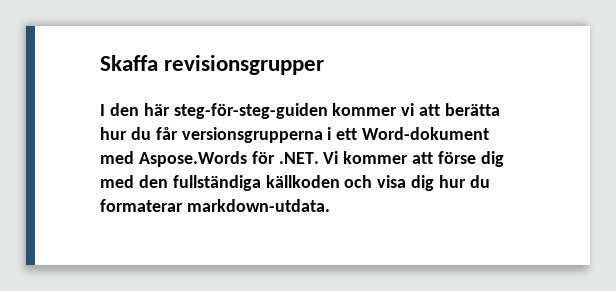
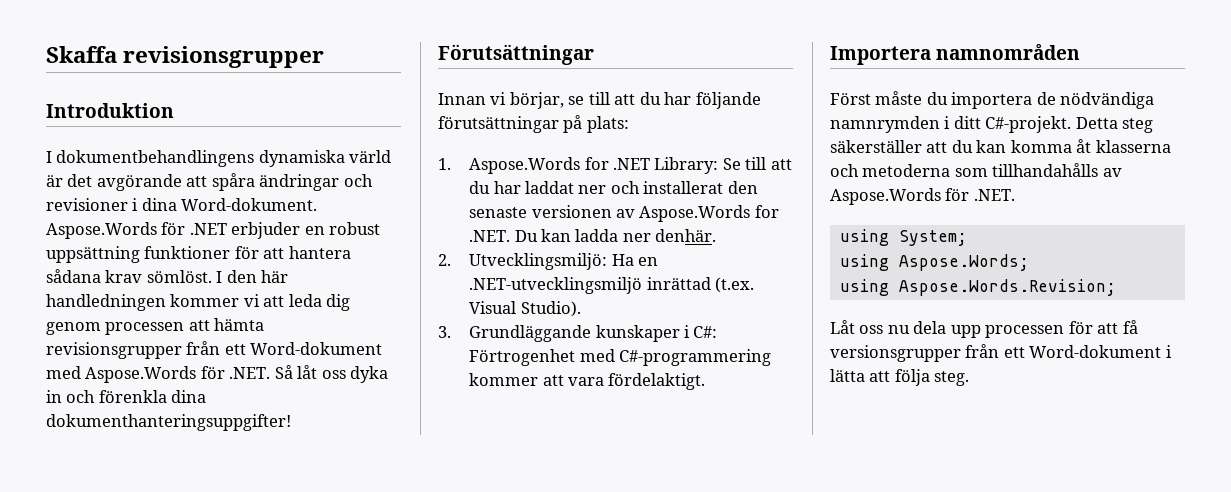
(325, 65) none -> [46,103,174,118] [46,150,392,167] [46,173,373,191] [46,198,318,211] [46,222,381,239] [46,246,351,263] [46,269,212,283] Introduktion // I dokumentbehandlingens dynamiska värld är det avgörande att spåra ändringar och revisioner i dina Word-dokument. Aspose.Words för .NET erbjuder en robust uppsättning funktioner för att hantera sådana krav sömlöst.
[173,103,328,119] steg-för-steg-guiden -> [46,294,166,311] handledningen
[445,103,501,116] [100,127,332,143] berätta hur du får versionsgrupperna i -> [288,294,351,311] [46,318,265,335] [46,341,221,359] leda dig genom processen att hämta revisionsgrupper från
[323,151,504,167] [100,175,490,191] [100,199,330,212] Vi kommer att förse dig med den fullständiga källkoden och visa dig hur du formaterar markdown-utdata. -> [274,365,389,383] [46,390,207,403] [46,414,291,431] [438,44,594,65] [438,92,761,109] [438,115,629,133] [438,157,792,174] [469,181,758,194] [469,205,779,222] [469,229,717,242] [438,253,658,270] [469,277,754,294] [469,301,581,317] [438,325,718,342] [469,349,771,366] [469,373,706,390] [830,43,1081,65] [830,91,1155,109] [830,116,1154,133] [830,139,1171,153] [830,163,1122,177] [830,188,1015,205] [839,229,967,246] [839,254,1029,271] [839,279,1116,296] [830,320,1138,338] [830,344,1172,362] [830,369,970,386] Så låt oss dyka in och förenkla dina dokumenthanteringsuppgifter! // Förutsättningar // Innan vi börjar, se till att du har följande förutsättningar på plats: // 1. Aspose.Words for .NET Library: Se till att du har laddat ner och installerat den senaste versionen av Aspose.Words for .NET. Du kan ladda ner denhär. // 2. Utvecklingsmiljö: Ha en .NET-utvecklingsmiljö inrättad (t.ex. Visual Studio). // 3. Grundläggande kunskaper i C#: Förtrogenhet med C#-programmering kommer att vara fördelaktigt. // Importera namnområden // Först måste du importera de nödvändiga namnrymden i ditt C#-projekt. Detta steg säkerställer att du kan komma åt klasserna och metoderna som tillhandahålls av Aspose.Words för .NET. // using System; // using Aspose.Words; // using Aspose.Words.Revision; // Låt oss nu dela upp processen för att få versionsgrupper från ett Word-dokument i lätta att följa steg.

